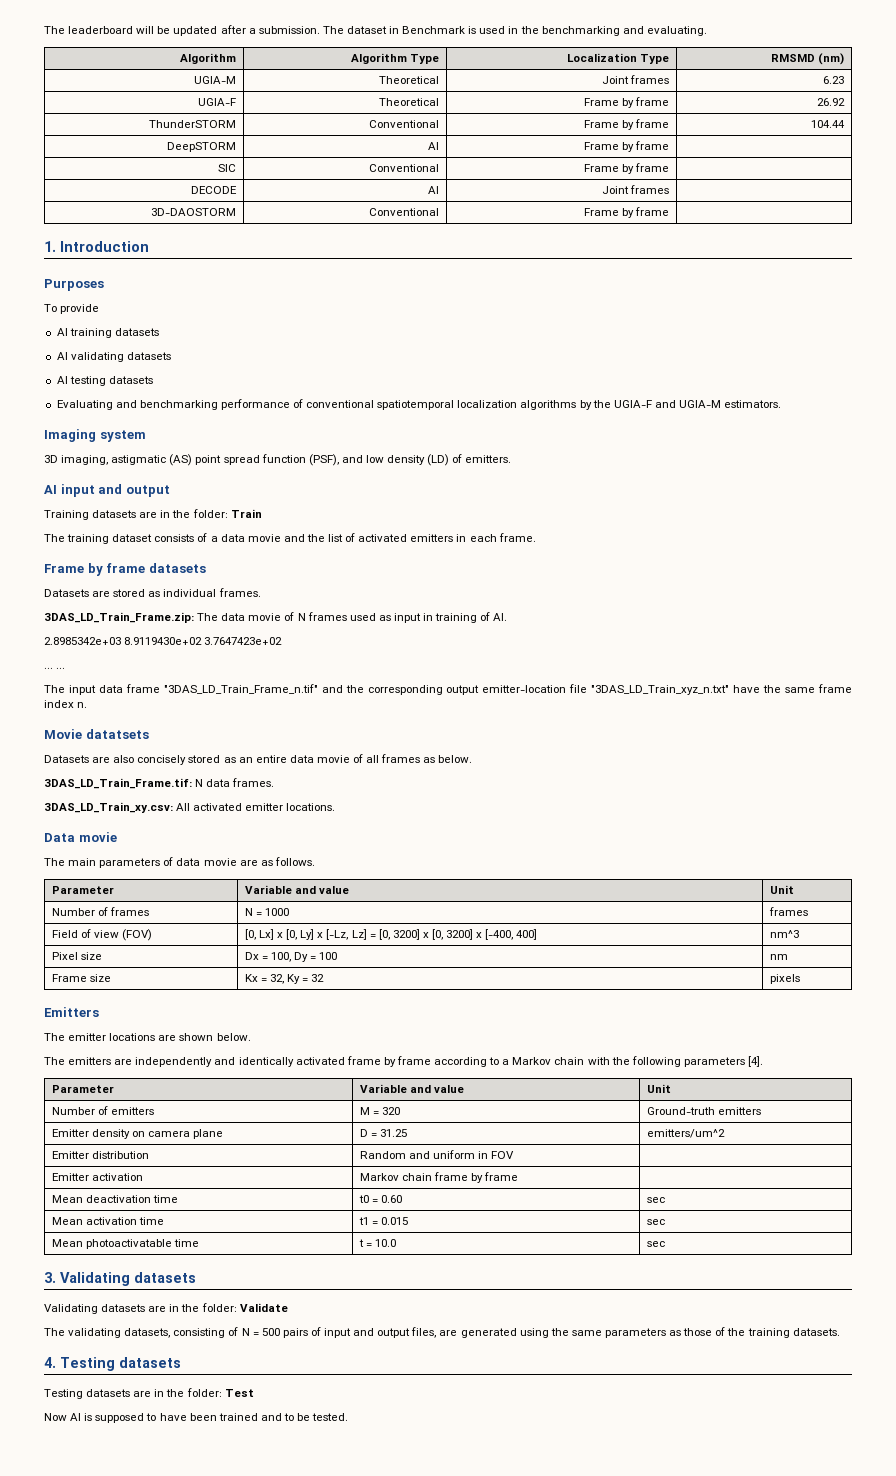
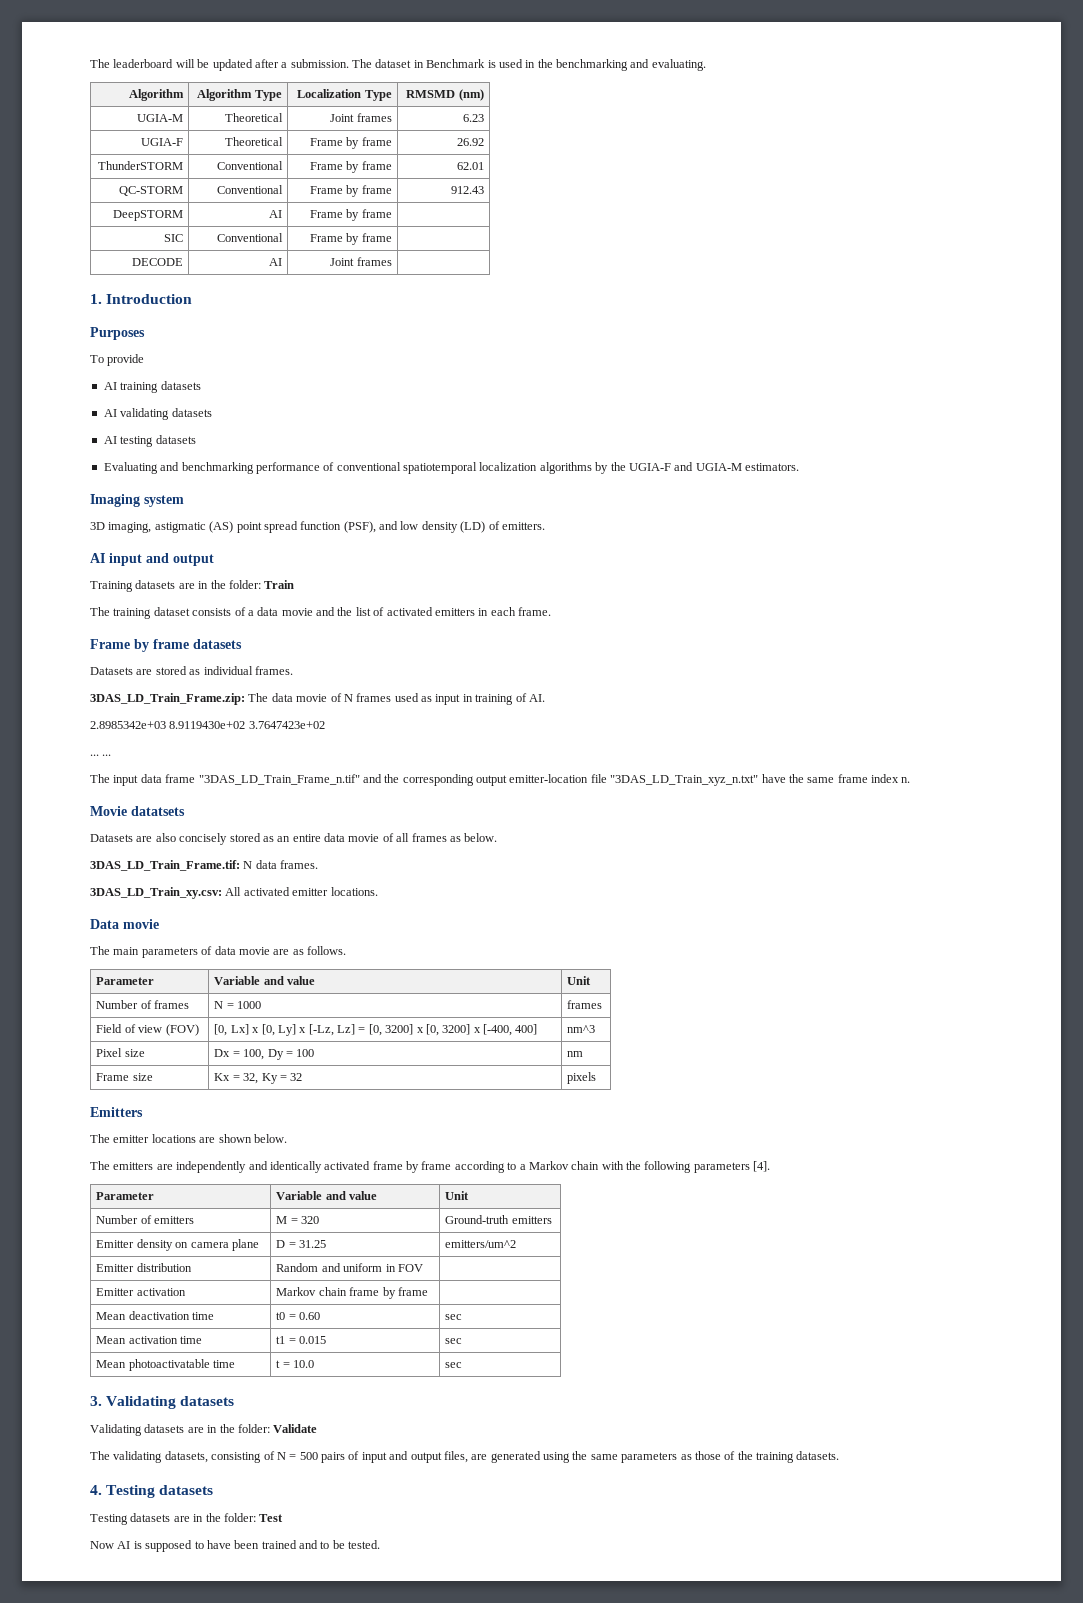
[811,120,846,128] 104.44 -> [456,162,484,170] [118,186,183,196] [216,185,283,194] [309,185,392,197] [450,186,484,194] 62.01 // QC-STORM | Conventional | Frame by frame | 912.43
[151,208,237,216] [369,208,440,216] [584,207,670,218] // 3D-DAOSTORM | Conventional | Frame by frame | -> (392, 261) none

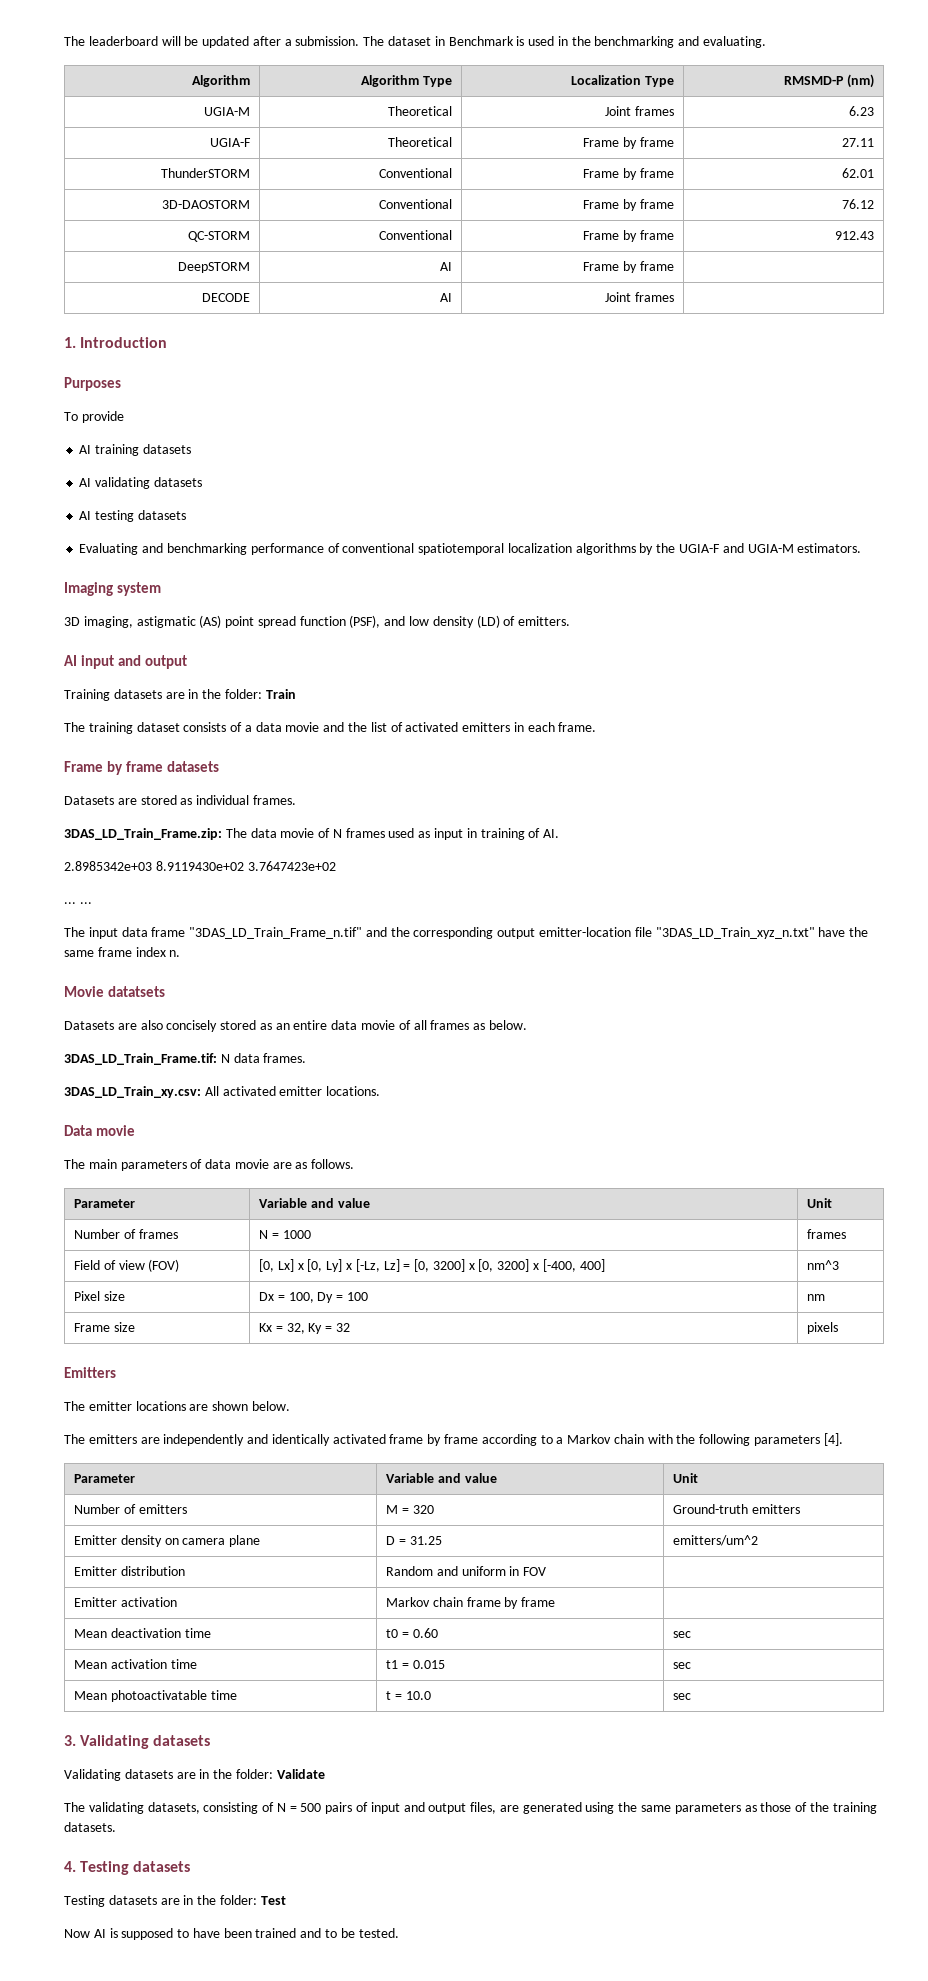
[406,90,456,98] RMSMD -> [784,76,845,85] RMSMD-P
[456,138,484,146] 26.92 -> [841,138,874,147] 27.11
(484, 166) none -> [161,200,250,209] [378,199,452,209] [583,199,674,211] [841,199,874,209] // 3D-DAOSTORM | Conventional | Frame by frame | 76.12
[163,234,183,242] [216,233,283,242] [309,233,392,245] // SIC | Conventional | Frame by frame | -> (674, 266) none

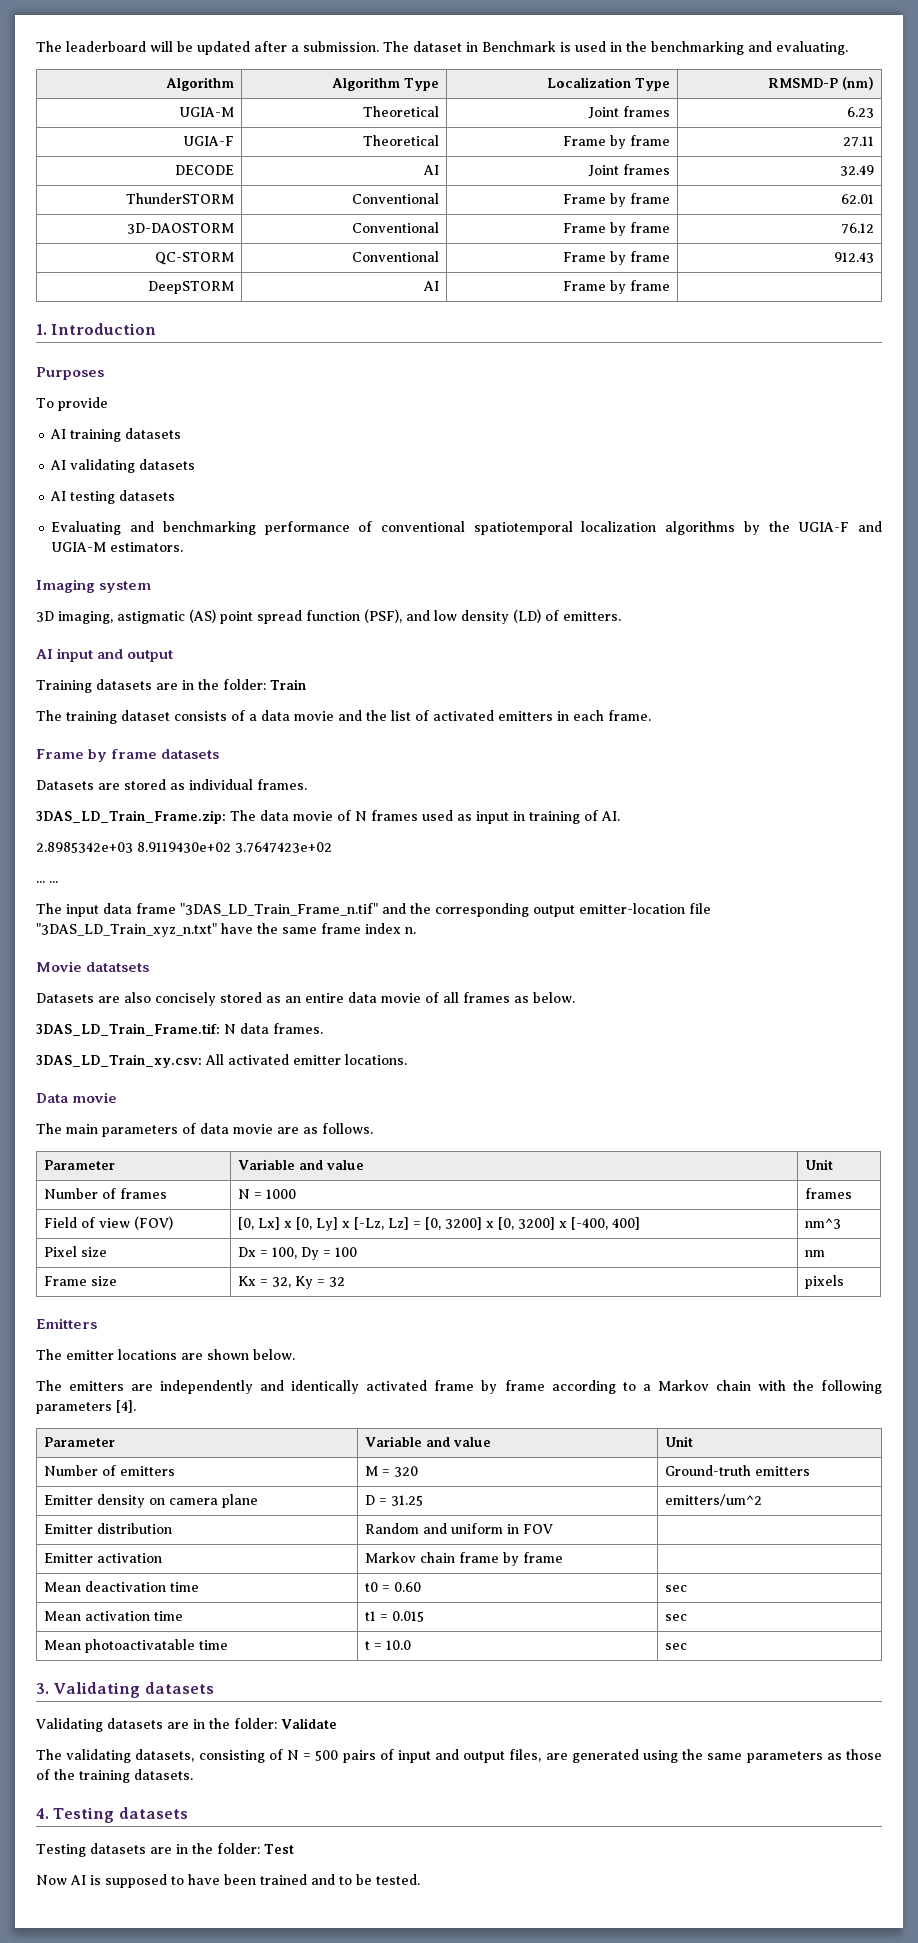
(874, 142) none -> [175,165,235,175] [423,165,440,175] [588,164,671,177] [840,165,875,176] // DECODE | AI | Joint frames | 32.49
[201,293,250,302] [439,293,452,302] [605,292,674,302] // DECODE | AI | Joint frames | -> (671, 285) none

